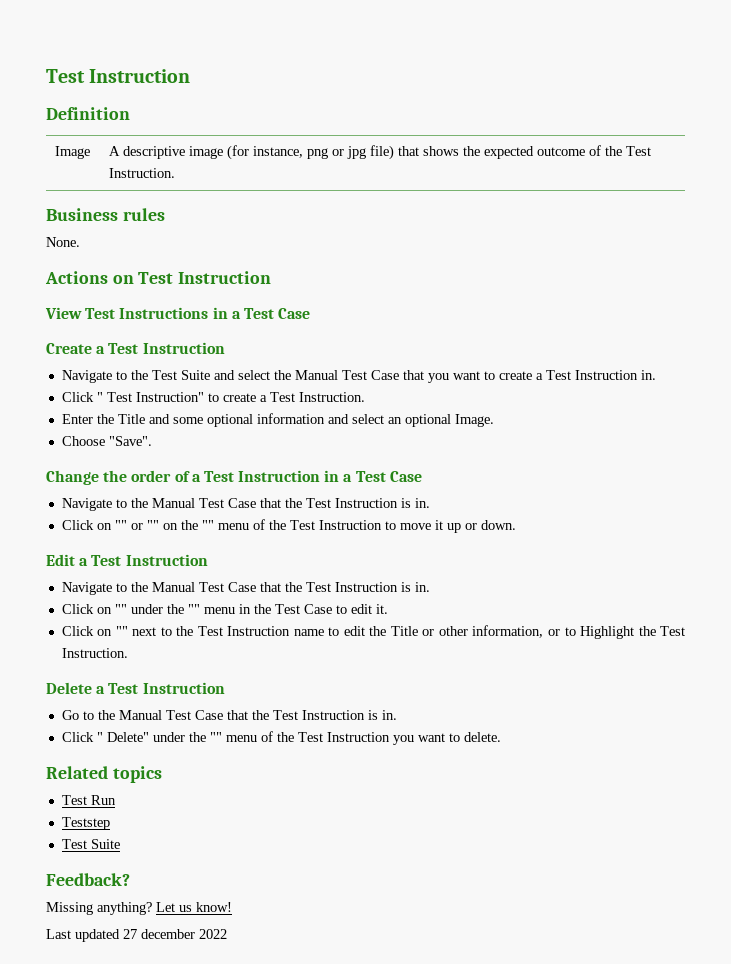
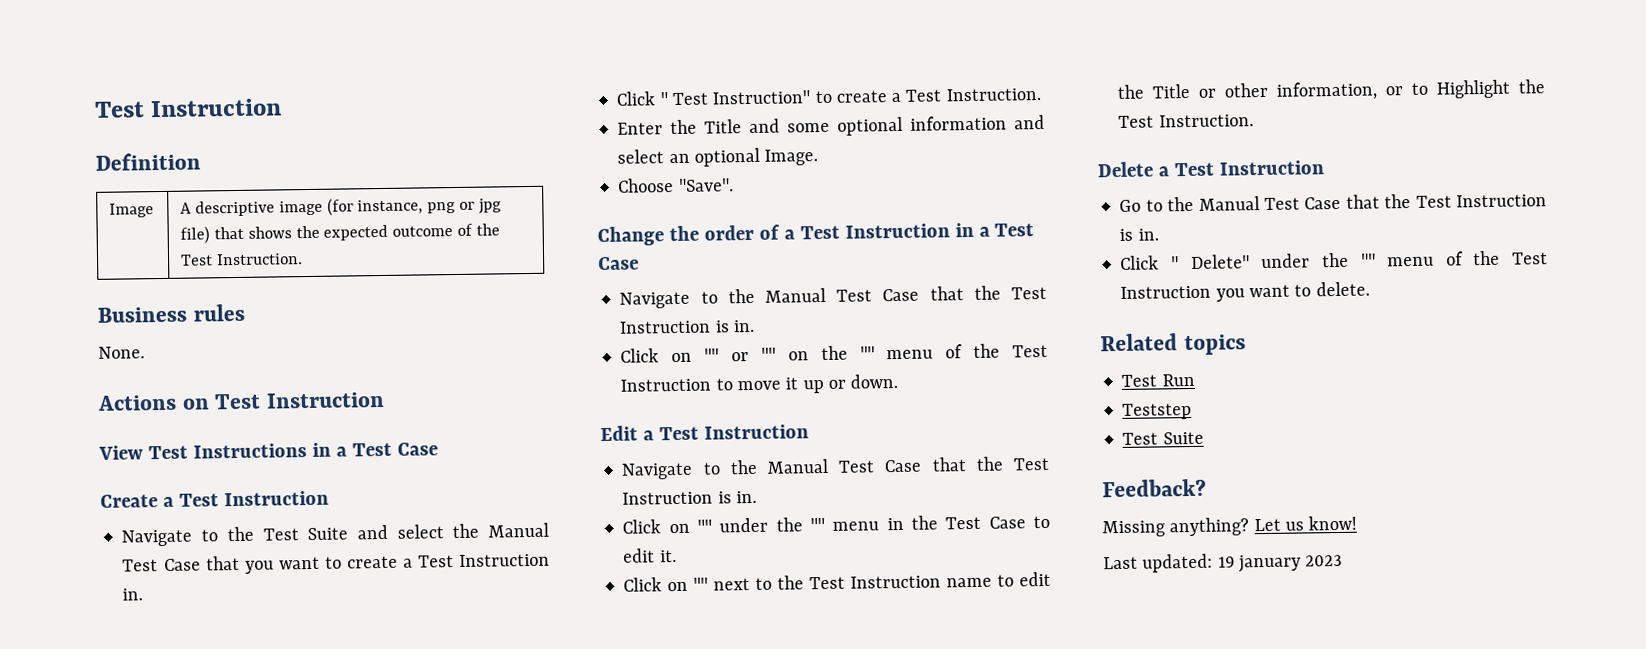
[75,929,227,942] updated 27 december 2022 -> [1142,553,1343,573] updated: 19 january 2023

